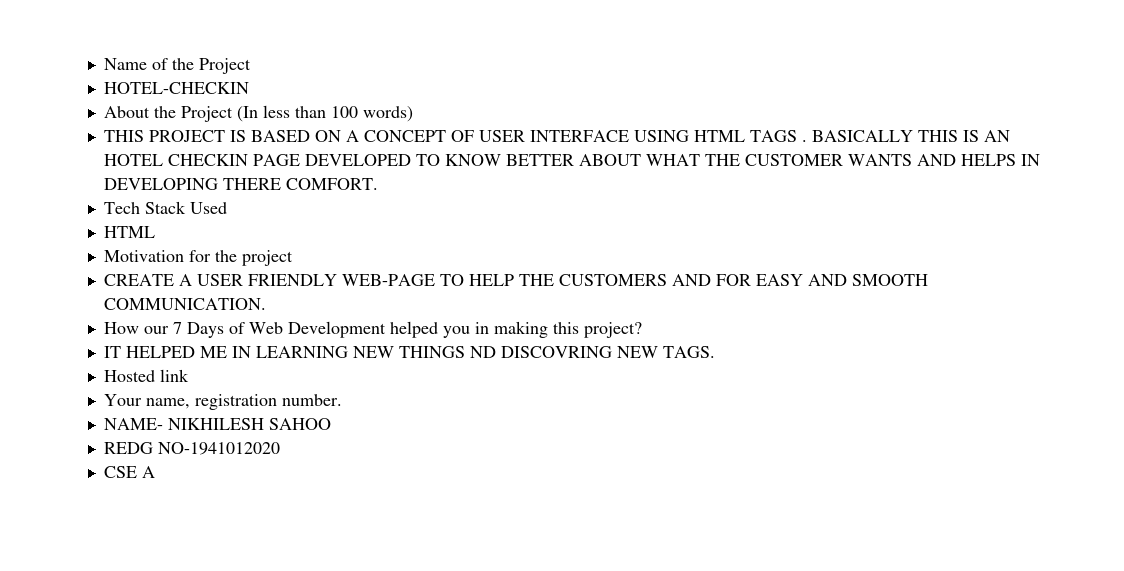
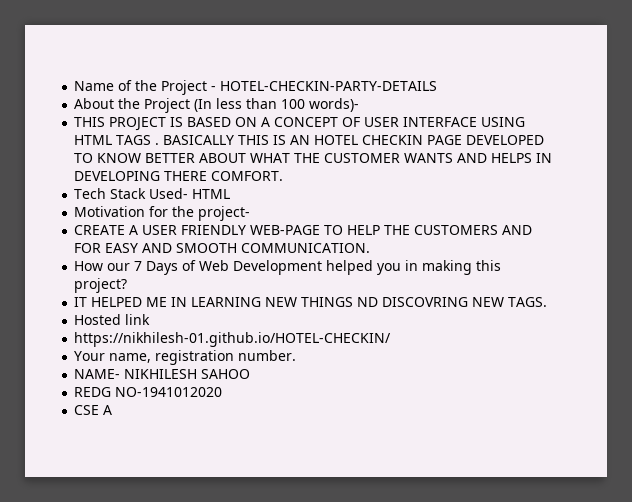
[103,82,249,94] // HOTEL-CHECKIN -> [211,81,438,91] - HOTEL-CHECKIN-PARTY-DETAILS
[362,106,413,122] words) -> [309,98,360,112] words)-
[189,202,227,214] Used // -> [149,188,189,199] Used-
[241,250,293,266] project -> [198,206,251,221] project-
(189, 375) none -> [74,332,392,347] // https://nikhilesh-01.github.io/HOTEL-CHECKIN/

